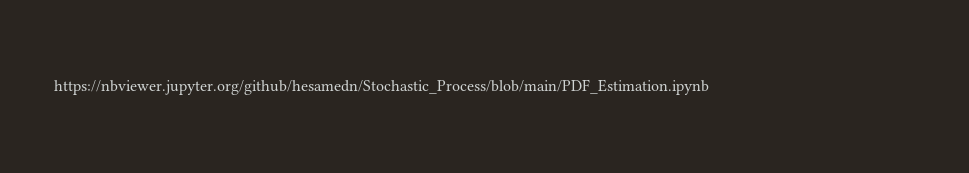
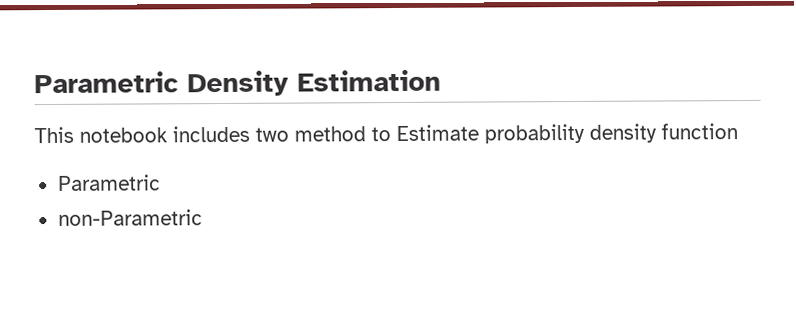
[54,79,709,95] https://nbviewer.jupyter.org/github/hesamedn/Stochastic_Process/blob/main/PDF_Estimation.ipynb -> [34,69,441,97] [34,123,738,144] [57,174,161,191] [57,209,203,226] Parametric Density Estimation // This notebook includes two method to Estimate probability density function // Parametric // non-Parametric

